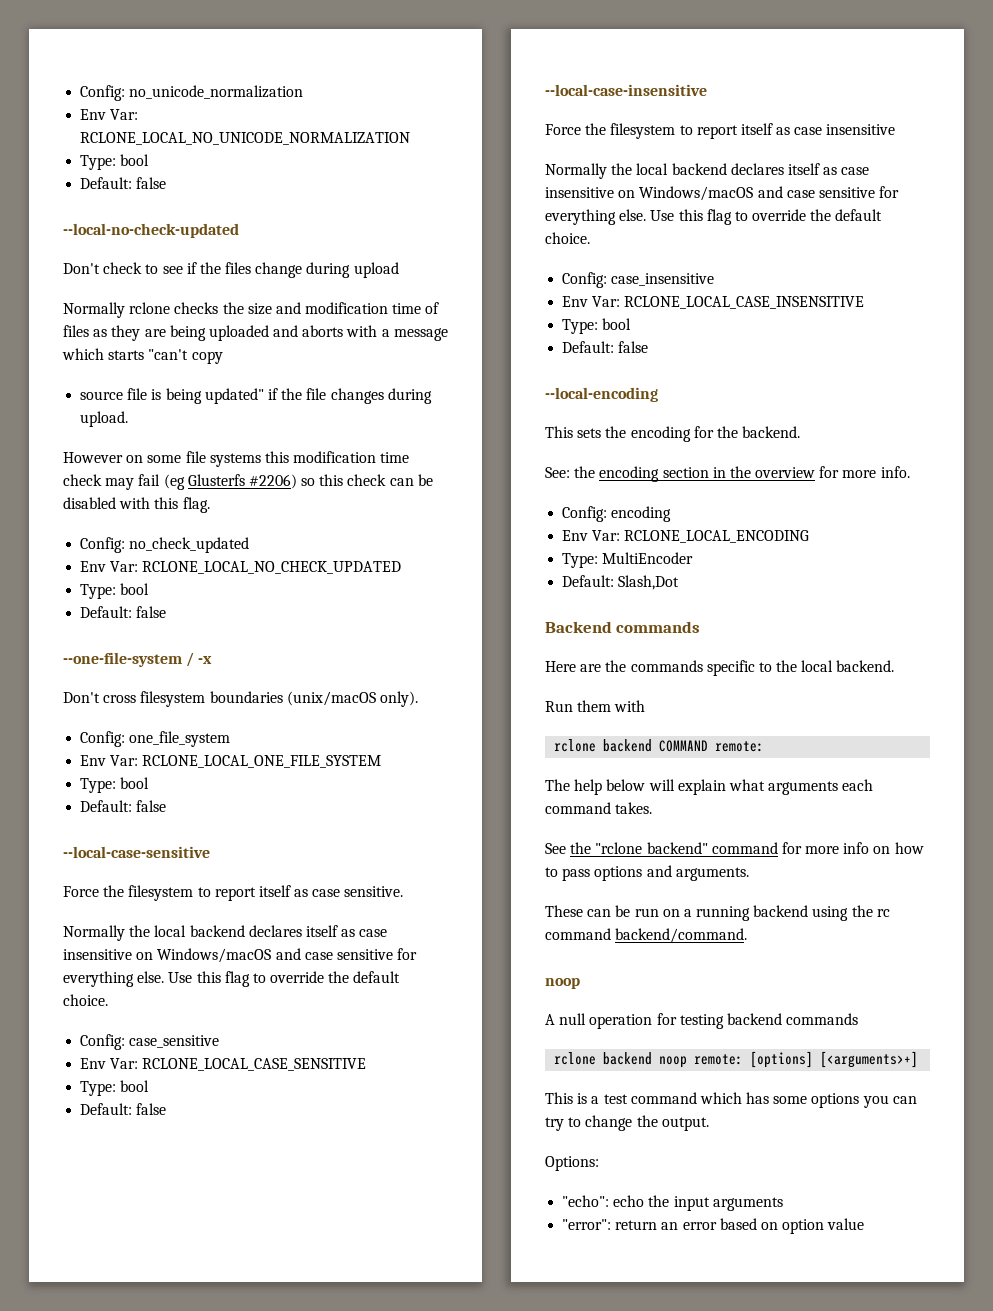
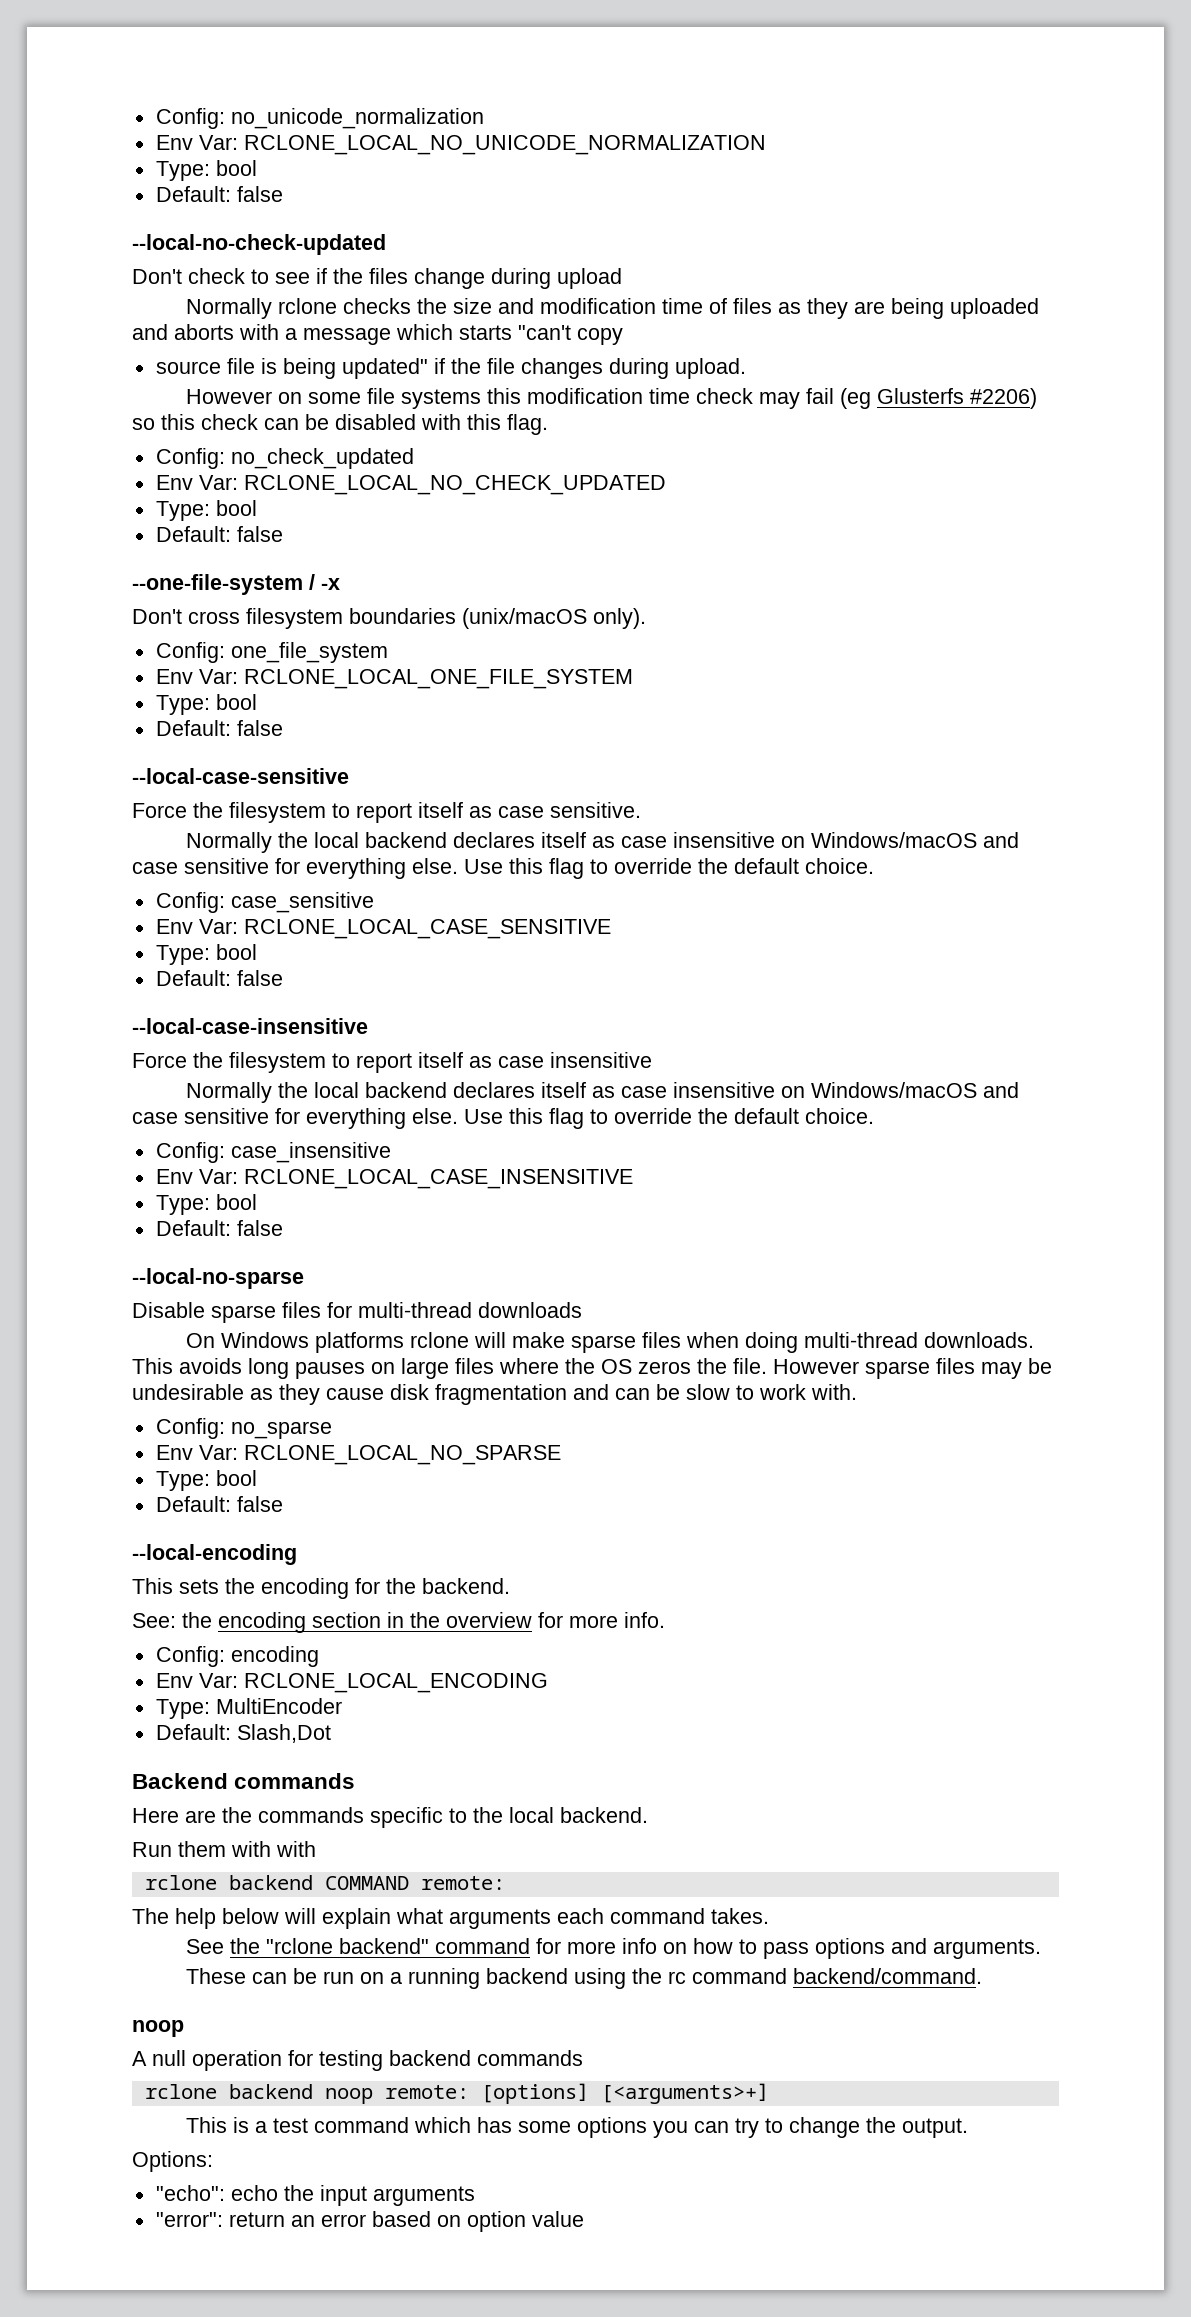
(649, 347) none -> [132,1268,304,1289] [132,1302,582,1323] [185,1332,1034,1353] [132,1358,1052,1379] [132,1384,857,1405] [155,1418,332,1439] [155,1445,561,1465] [155,1470,257,1491] [155,1496,283,1512] // --local-no-sparse // Disable sparse files for multi-thread downloads // On Windows platforms rclone will make sparse files when doing multi-thread downloads. This avoids long pauses on large files where the OS zeros the file. However sparse files may be undesirable as they cause disk fragmentation and can be slow to work with. // Config: no_sparse // Env Var: RCLONE_LOCAL_NO_SPARSE // Type: bool // Default: false
(646, 706) none -> [276,1841,316,1857] with

